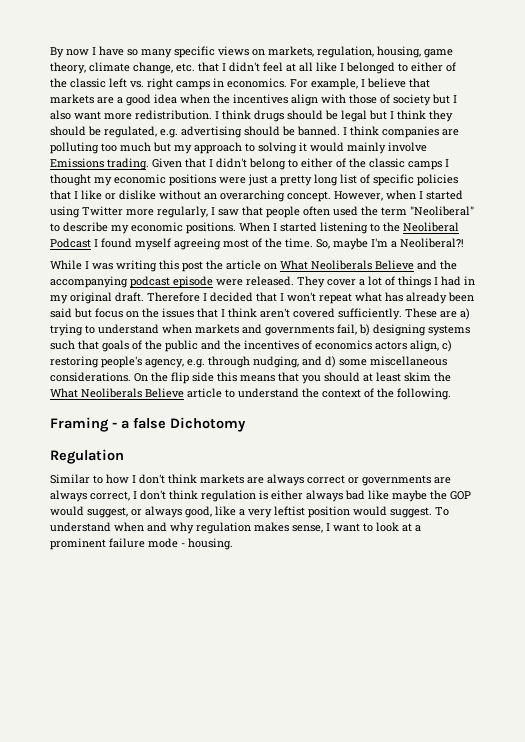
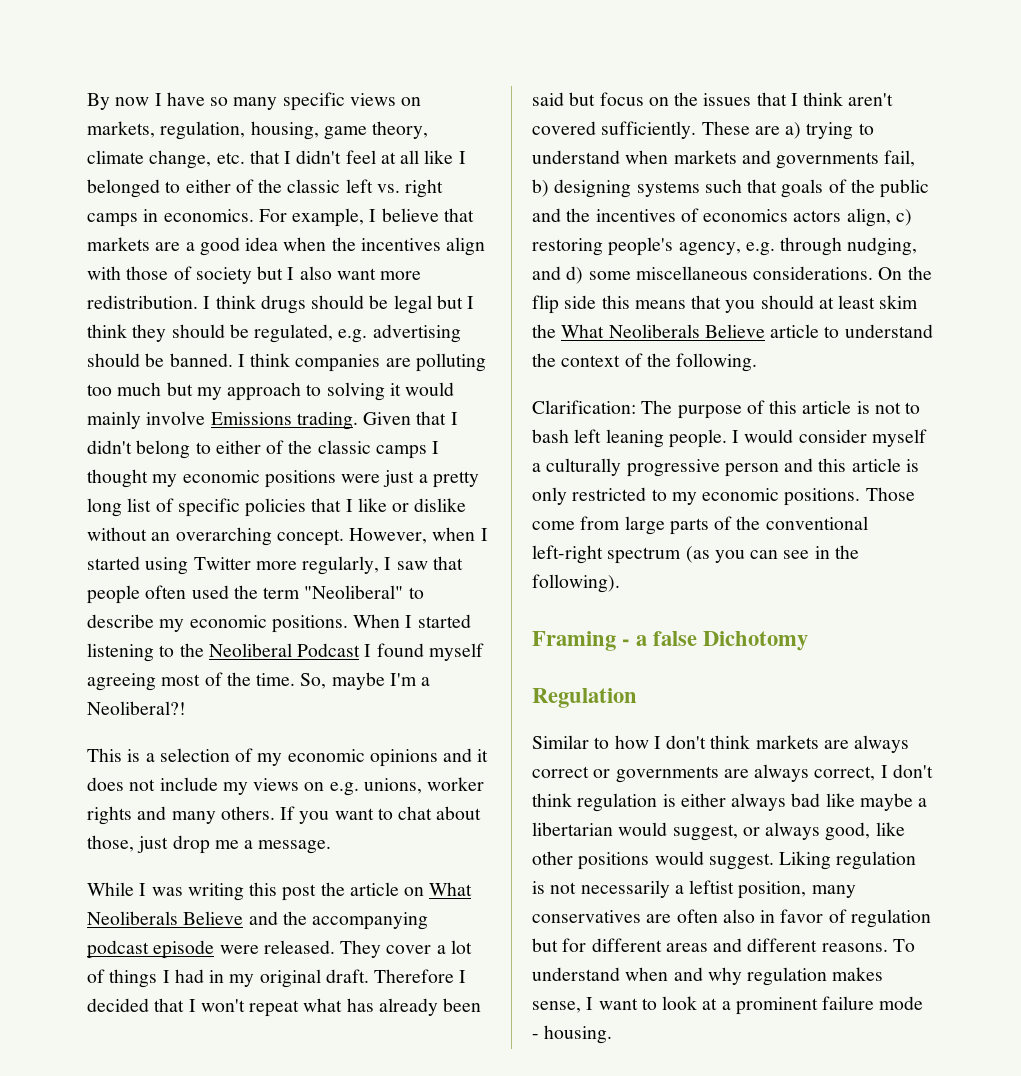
(464, 243) none -> [87,748,489,767] [87,777,485,796] [87,806,482,825] [87,835,332,854] // This is a selection of my economic opinions and it does not include my views on e.g. unions, worker rights and many others. If you want to chat about those, just drop me a message.
(451, 394) none -> [532,400,921,419] [532,429,927,448] [532,458,919,477] [532,487,915,506] [532,516,868,535] [532,545,859,564] [532,574,620,593] // Clarification: The purpose of this article is not to bash left leaning people. I would consider myself a culturally progressive person and this article is only restricted to my economic positions. Those come from large parts of the conventional left-right spectrum (as you can see in the following).
[430,490,471,500] the GOP -> [918,798,928,807] [532,822,613,836] a libertarian
[239,506,432,518] a very leftist position would suggest. -> [532,851,917,870] [532,880,856,899] [532,909,931,928] [532,938,888,952] other positions would suggest. Liking regulation is not necessarily a leftist position, many conservatives are often also in favor of regulation but for different areas and different reasons.

